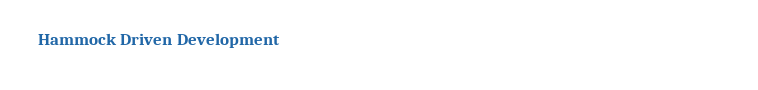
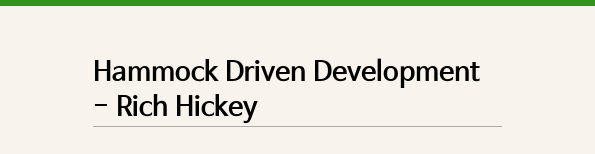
(280, 40) none -> [93,94,259,124] - Rich Hickey

